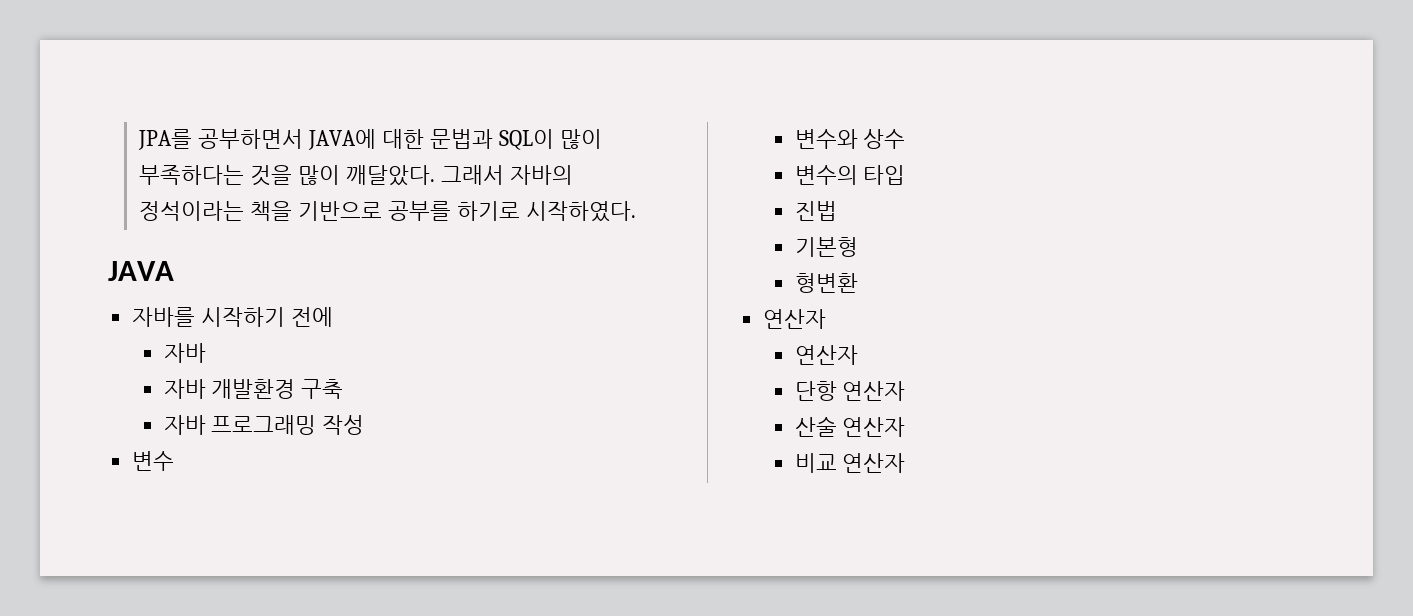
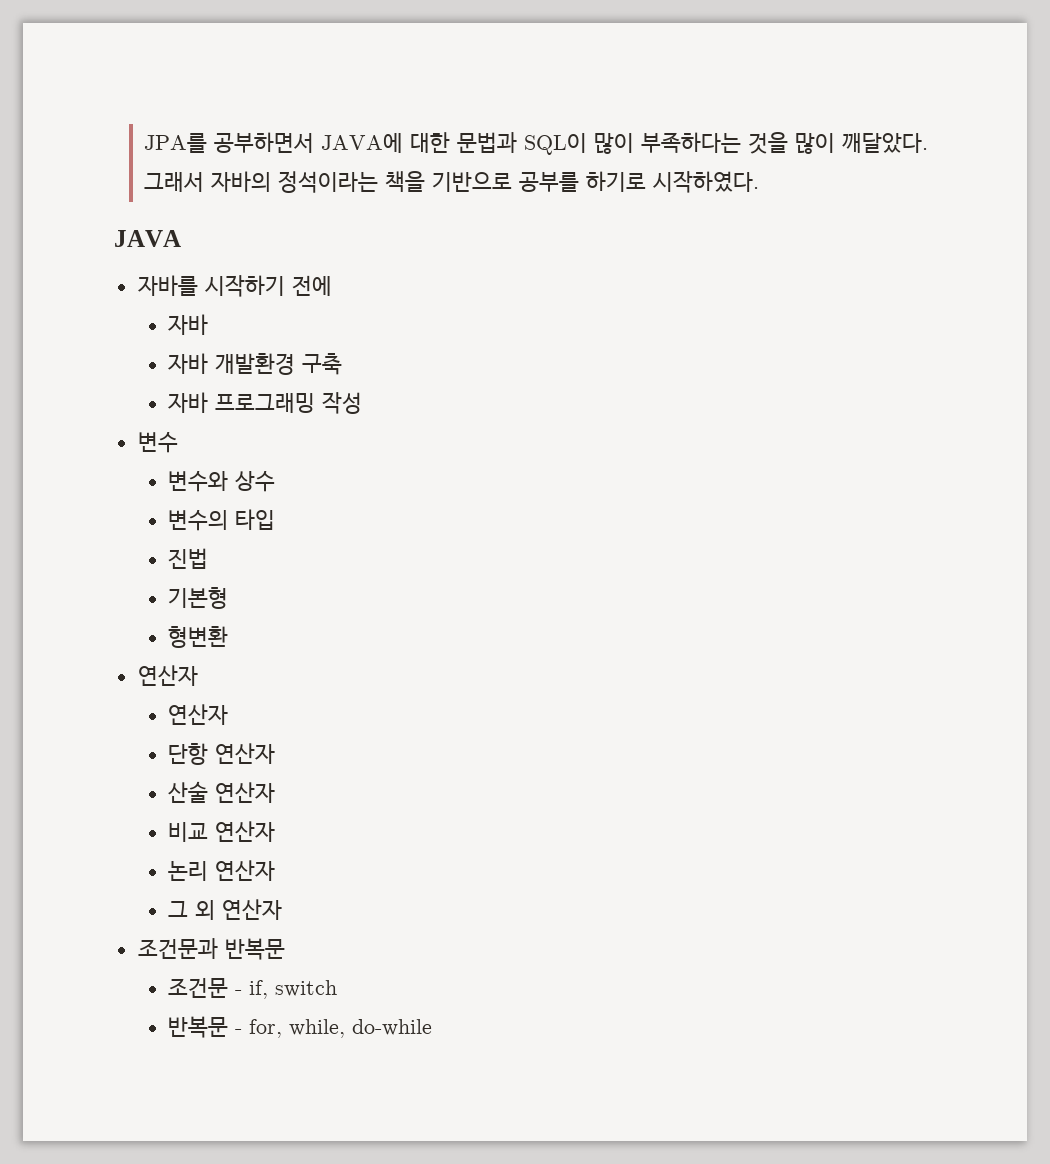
(906, 463) none -> [168,860,276,881] [168,899,283,920] [137,938,285,960] [168,978,338,999] [168,1016,433,1038] // 논리 연산자 // 그 외 연산자 // 조건문과 반복문 // 조건문 - if, switch // 반복문 - for, while, do-while

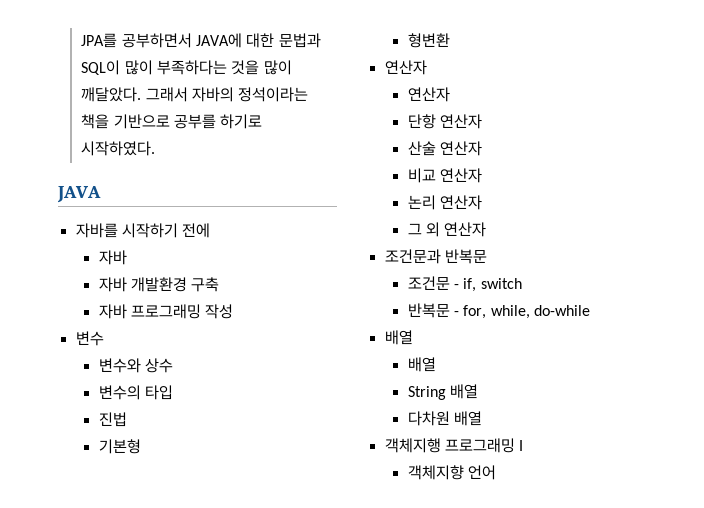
(433, 1027) none -> [384,330,413,345] [407,357,436,372] [407,384,479,400] [407,411,483,426] [384,438,524,453] [407,465,497,480] // 배열 // 배열 // String 배열 // 다차원 배열 // 객체지행 프로그래밍 I // 객체지향 언어

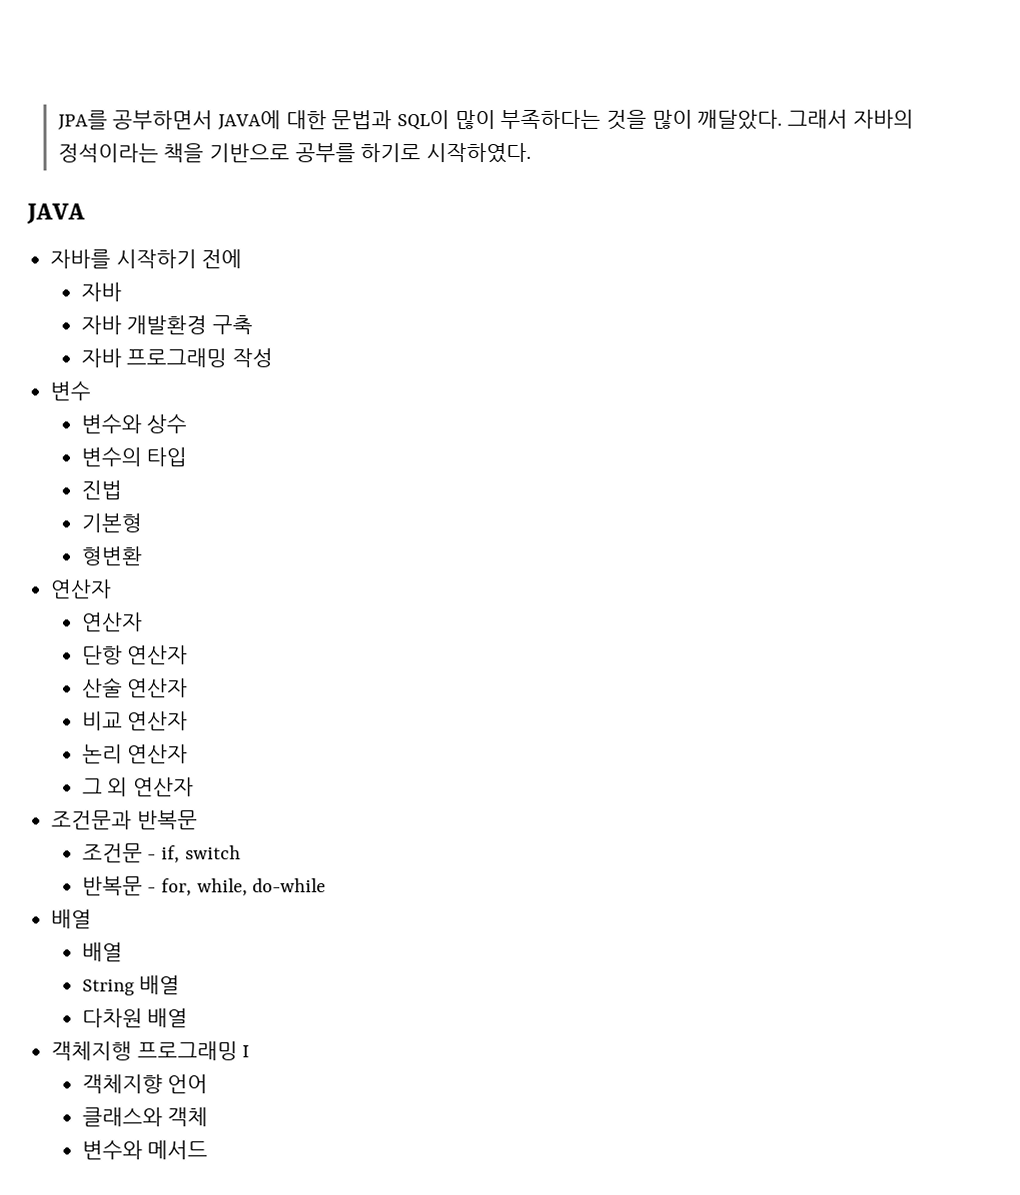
(497, 472) none -> [81,1107,209,1127] [81,1140,209,1160] // 클래스와 객체 // 변수와 메서드

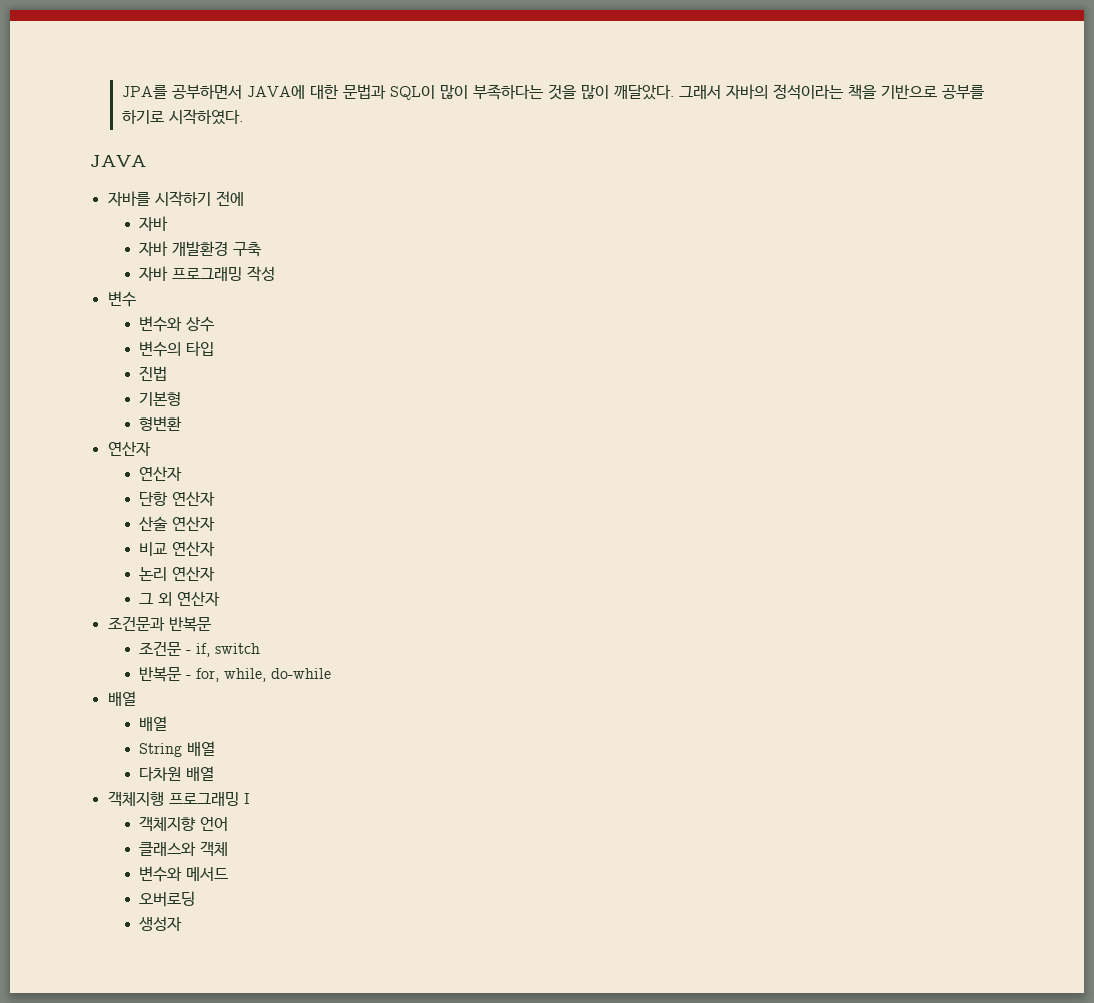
(209, 1150) none -> [139,891,196,907] [139,916,183,931] // 오버로딩 // 생성자

